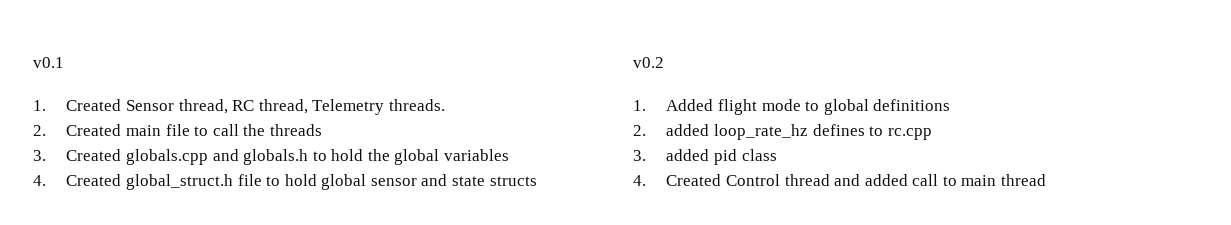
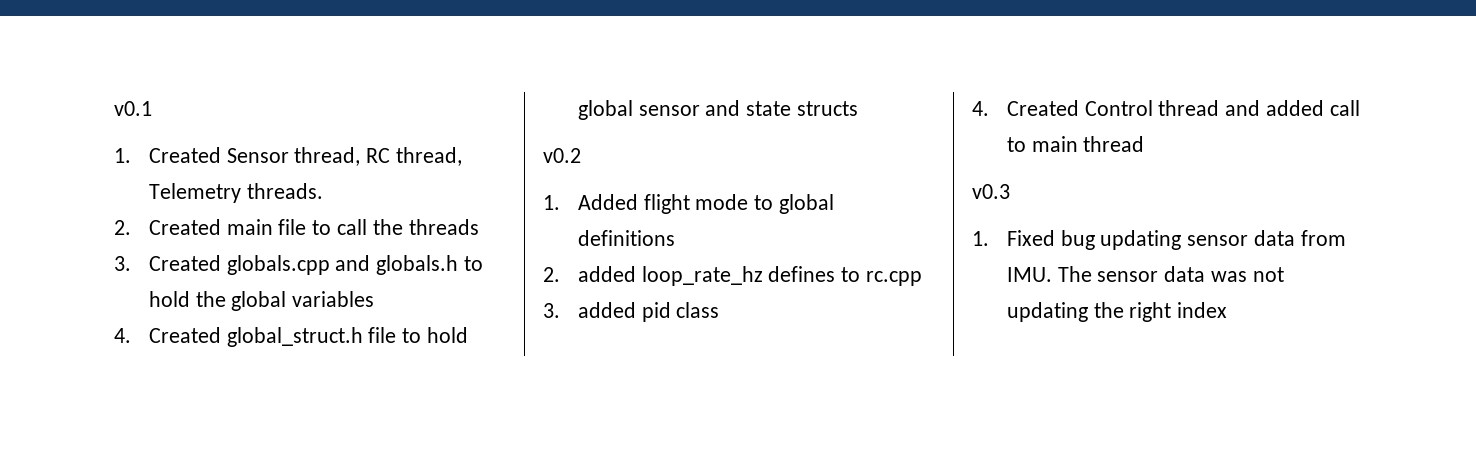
(1047, 180) none -> [972,184,1010,199] [972,230,1346,250] [1006,266,1284,282] [1006,302,1228,322] // v0.3 // 1. Fixed bug updating sensor data from IMU. The sensor data was not updating the right index

